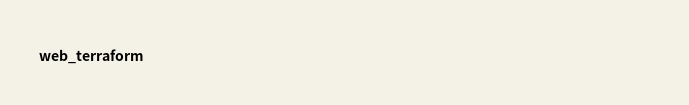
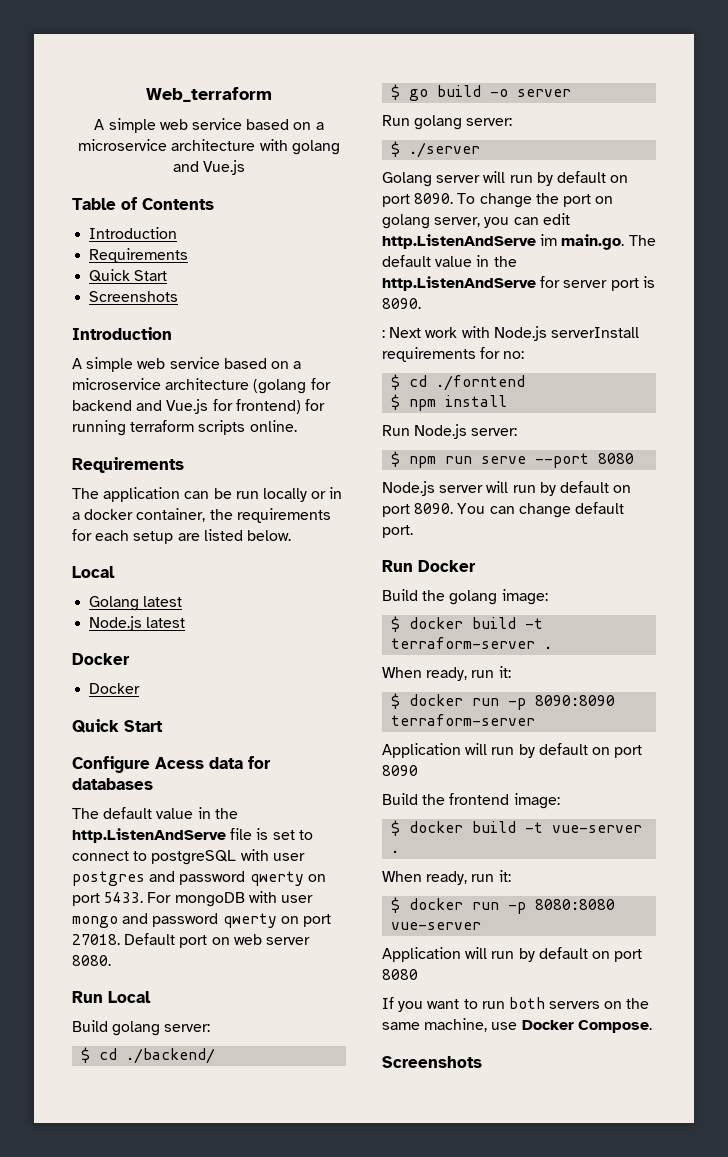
[39,49,144,64] web_terraform -> [146,87,272,102] [94,118,324,133] [78,139,340,155] [172,160,246,175] [72,197,214,210] [89,227,178,239] [89,248,189,263] [89,269,168,282] [89,291,179,302] [72,327,172,340] [72,357,302,372] [72,378,331,394] [72,399,325,414] [72,420,297,436] [72,457,184,473] [72,487,343,502] [72,508,331,523] [72,529,291,544] [72,566,115,578] [89,596,183,611] [89,616,186,631] [72,653,130,665] [89,683,141,694] [72,719,163,733] [72,756,271,773] [72,778,153,790] [72,807,238,819] [72,828,313,843] [72,849,305,865] [72,871,326,886] [72,891,313,907] [72,913,331,928] [72,933,310,948] [72,955,111,966] [72,991,151,1003] [72,1020,211,1036] [81,1047,216,1064] [391,84,572,101] [382,115,513,130] [391,141,481,158] [382,171,629,187] [382,193,614,208] [382,213,570,229] [382,234,656,250] [382,255,517,267] [382,276,655,291] [382,298,421,309] [382,326,639,341] [382,347,525,362] [391,374,526,391] [391,394,508,411] [382,424,518,439] [391,451,635,468] [382,481,632,496] [382,502,624,518] [382,525,413,538] [382,560,476,572] [382,589,548,605] [391,616,544,632] [391,637,553,649] [382,666,511,681] [391,693,616,710] [391,714,536,726] [382,743,643,758] [382,765,418,776] [382,793,560,809] [391,820,643,836] [391,850,400,853] [382,870,511,885] [391,897,616,914] [391,922,482,930] [382,947,643,962] [382,969,418,980] [382,997,650,1012] [382,1018,652,1033] [382,1056,482,1068] Web_terraform // A simple web service based on a microservice architecture with golang and Vue.js // Table of Contents // Introduction // Requirements // Quick Start // Screenshots // Introduction // A simple web service based on a microservice architecture (golang for backend and Vue.js for frontend) for running terraform scripts online. // Requirements // The application can be run locally or in a docker container, the requirements for each setup are listed below. // Local // Golang latest // Node.js latest // Docker // Docker // Quick Start // Configure Acess data for databases // The default value in the http.ListenAndServe file is set to connect to postgreSQL with user postgres and password qwerty on port 5433. For mongoDB with user mongo and password qwerty on port 27018. Default port on web server 8080. // Run Local // Build golang server: // $ cd ./backend/ // $ go build -o server // Run golang server: // $ ./server // Golang server will run by default on port 8090. To change the port on golang server, you can edit http.ListenAndServe im main.go. The default value in the http.ListenAndServe for server port is 8090. // : Next work with Node.js serverInstall requirements for no: // $ cd ./forntend // $ npm install // Run Node.js server: // $ npm run serve --port 8080 // Node.js server will run by default on port 8090. You can change default port. // Run Docker // Build the golang image: // $ docker build -t terraform-server . // When ready, run it: // $ docker run -p 8090:8090 terraform-server // Application will run by default on port 8090 // Build the frontend image: // $ docker build -t vue-server . // When ready, run it: // $ docker run -p 8080:8080 vue-server // Application will run by default on port 8080 // If you want to run both servers on the same machine, use Docker Compose. // Screenshots

